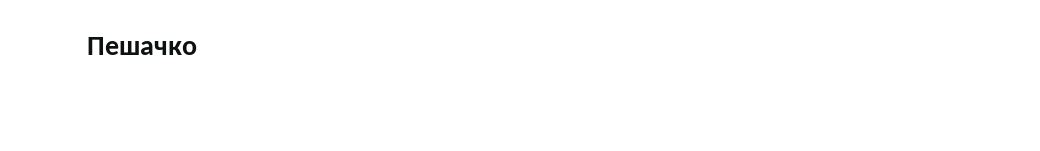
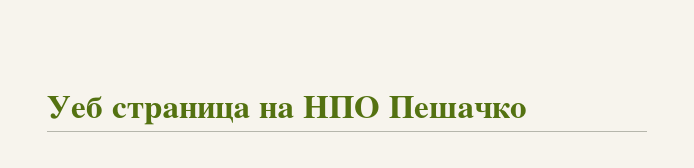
(87, 46) none -> [47,96,380,125] Уеб страница на НПО

